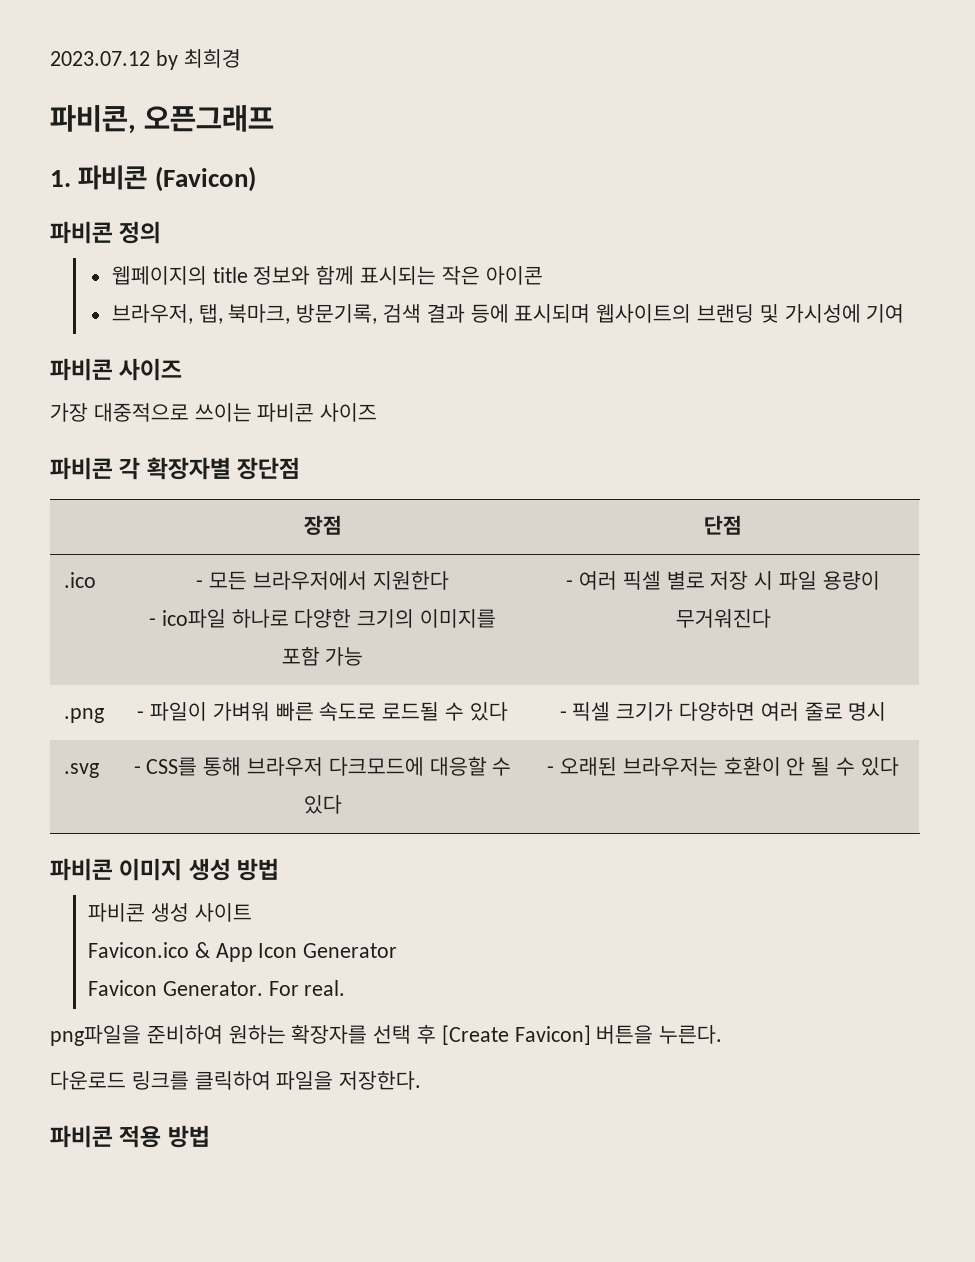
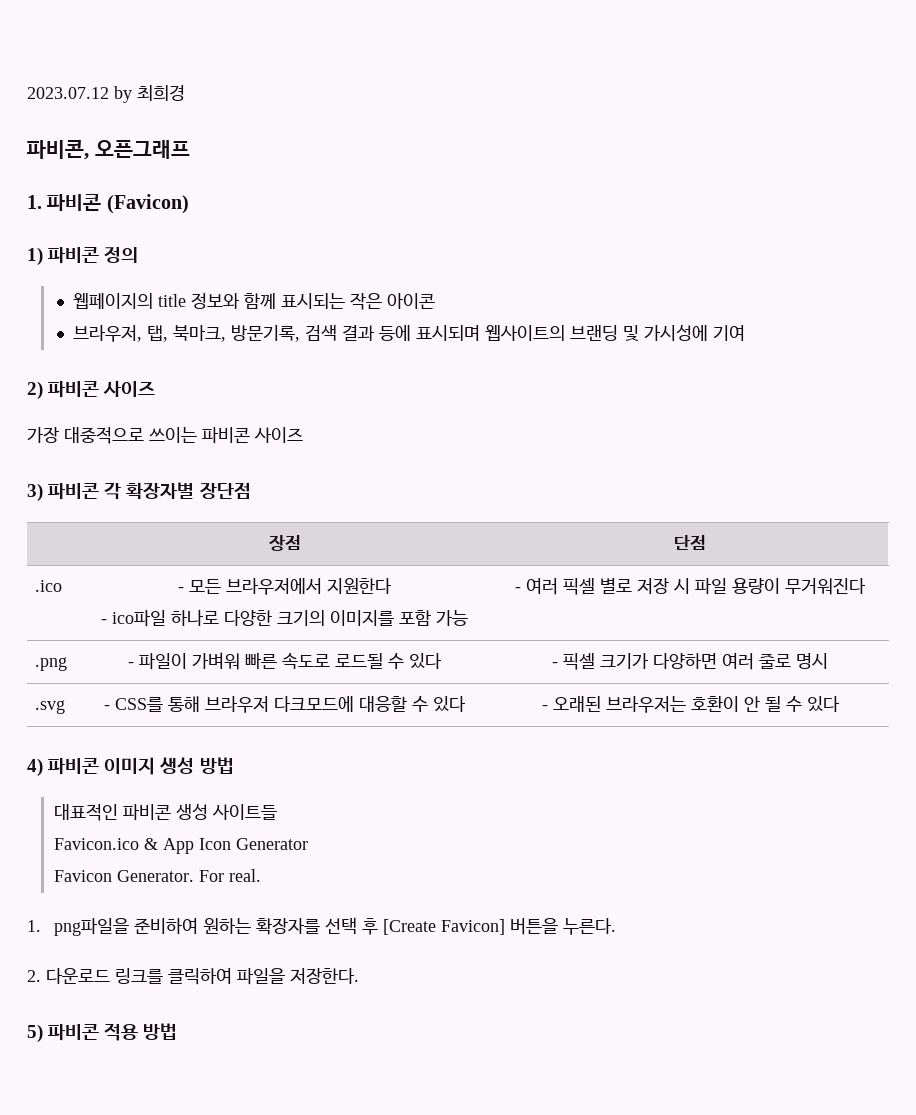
(256, 179) none -> [27,247,43,266] 1)
(905, 313) none -> [27,381,43,400] 2)
(378, 412) none -> [27,483,43,502] 3)
(899, 766) none -> [27,758,43,777] 4)
(280, 869) none -> [53,804,118,821] 대표적인
[194,903,252,922] 사이트 -> [211,804,277,820] 사이트들
(346, 988) none -> [27,920,41,932] 1.
(723, 1034) none -> [27,970,41,982] 2.
(422, 1080) none -> [27,1024,43,1043] 5)

